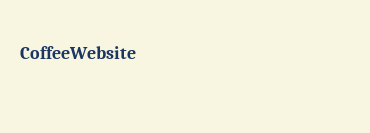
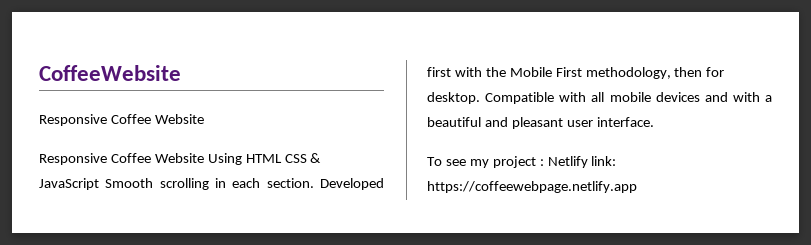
(136, 52) none -> [39,114,204,126] [39,153,322,165] [39,178,384,190] [427,67,725,79] [427,92,772,104] [427,117,654,129] [427,156,617,168] [427,181,637,193] // Responsive Coffee Website // Responsive Coffee Website Using HTML CSS & JavaScript Smooth scrolling in each section. Developed first with the Mobile First methodology, then for desktop. Compatible with all mobile devices and with a beautiful and pleasant user interface. // To see my project : Netlify link: https://coffeewebpage.netlify.app

